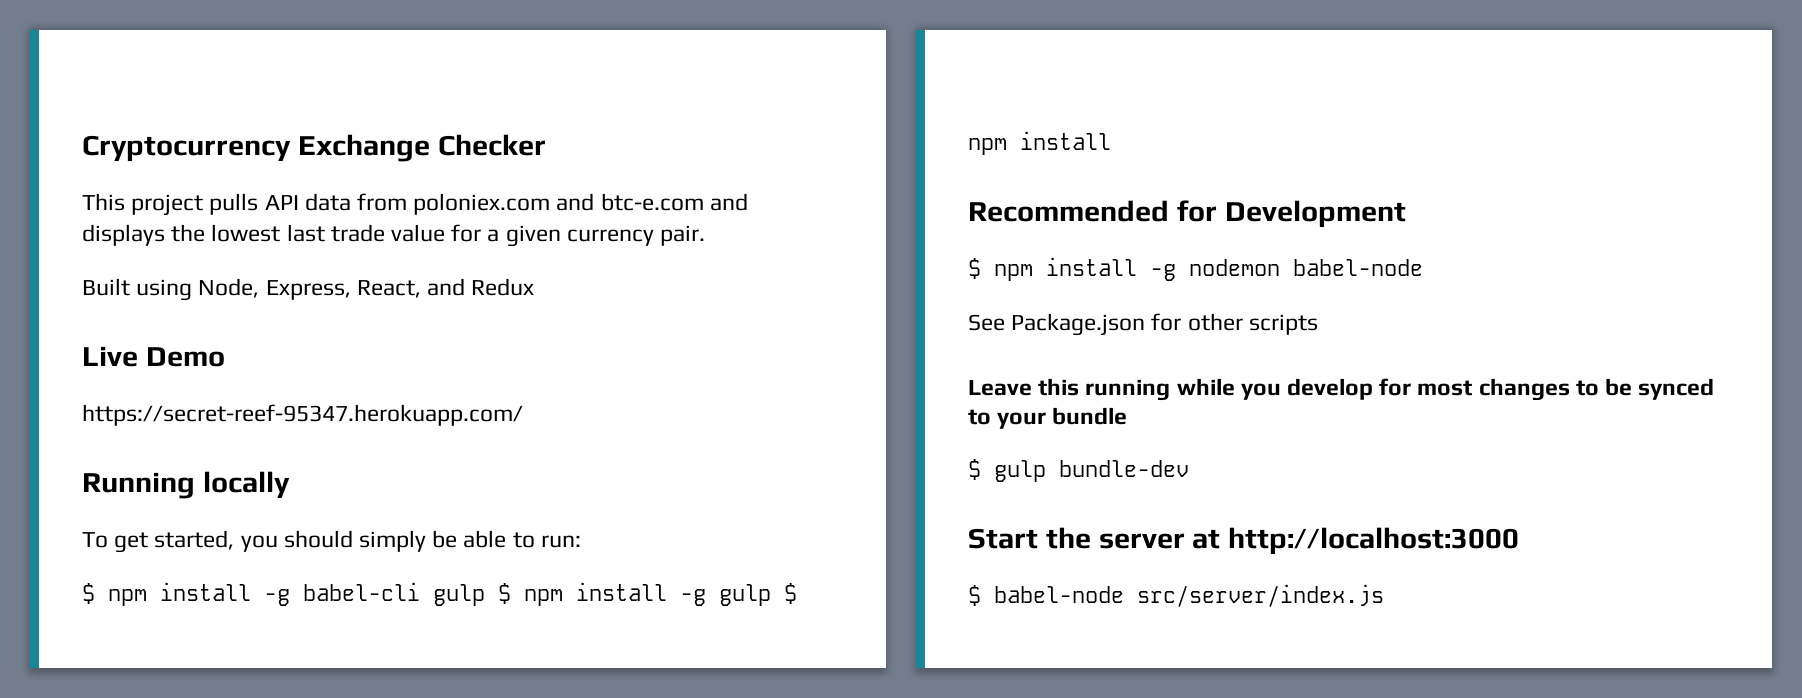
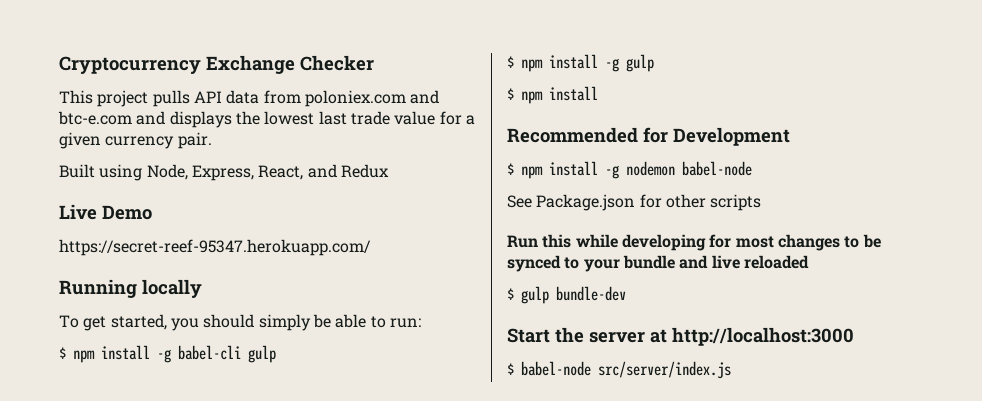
(485, 595) none -> (276, 354) //
(771, 595) none -> (654, 63) //
[968,378,1374,401] Leave this running while you develop -> [507,234,706,251] Run this while developing
(1128, 416) none -> [679,255,809,269] and live reloaded

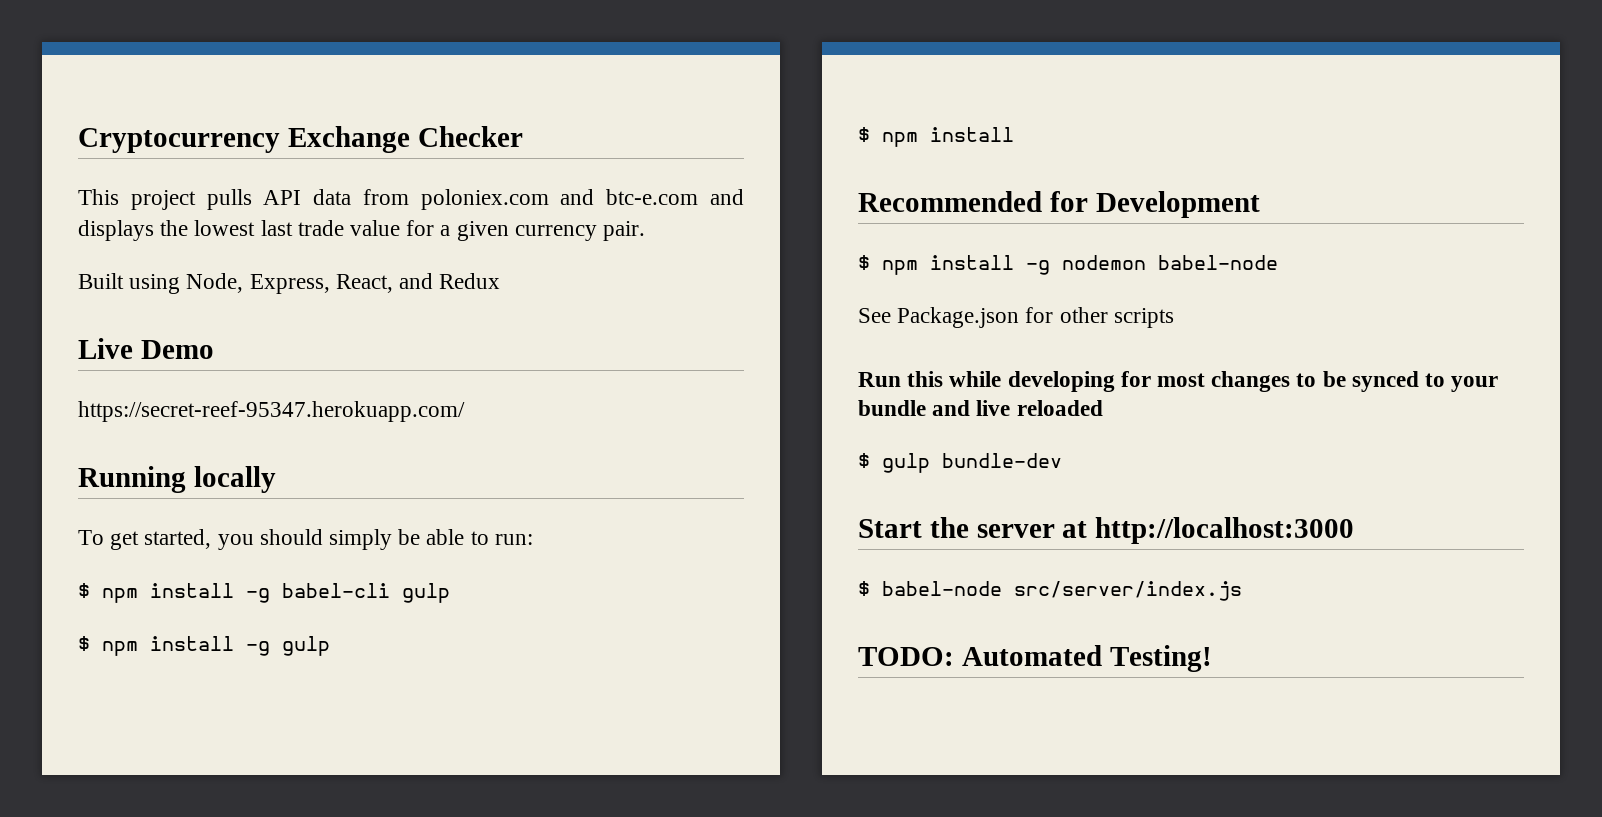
(731, 370) none -> [858,645,1212,672] // TODO: Automated Testing!

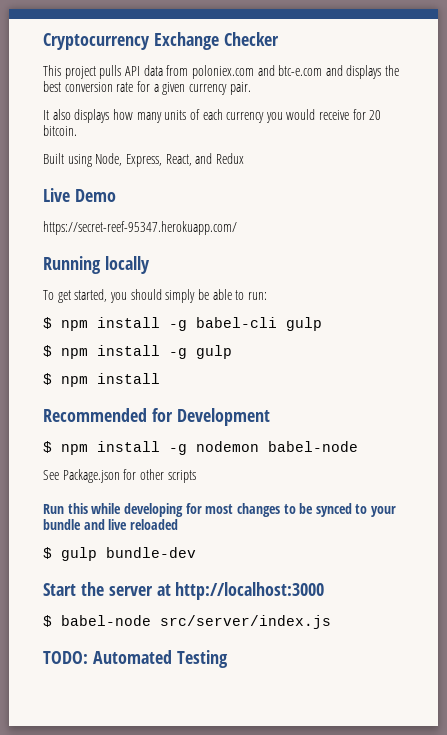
[194,220,401,236] lowest last trade value -> [43,81,134,92] best conversion rate
(646, 231) none -> [43,109,382,123] [43,125,77,136] // It also displays how many units of each currency you would receive for 20 bitcoin.
[1109,645,1212,672] Testing! -> [176,650,228,668] Testing

